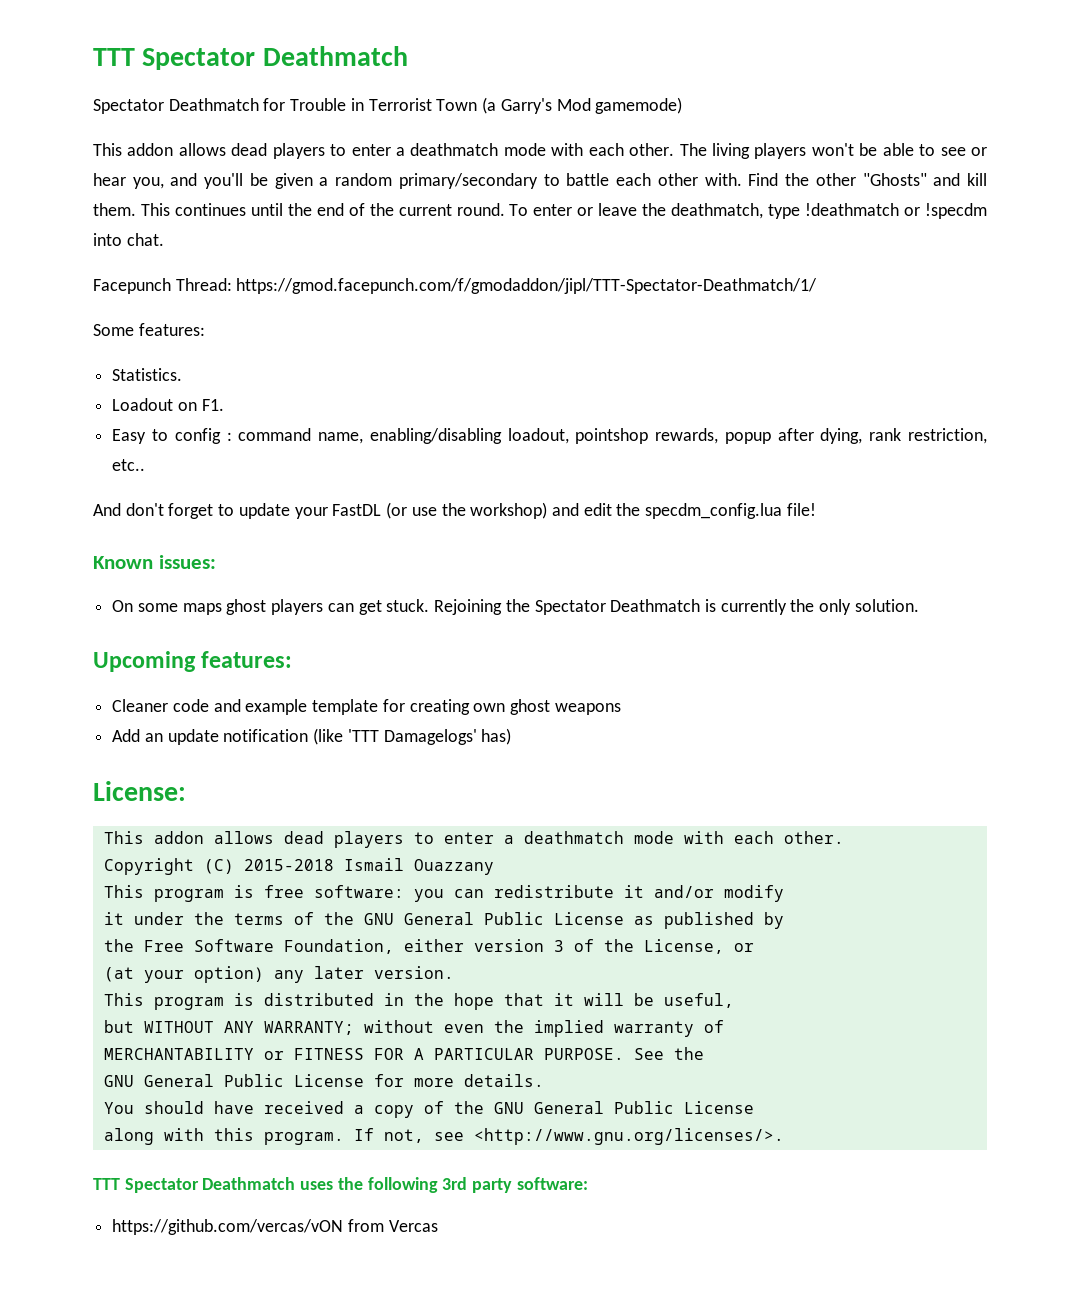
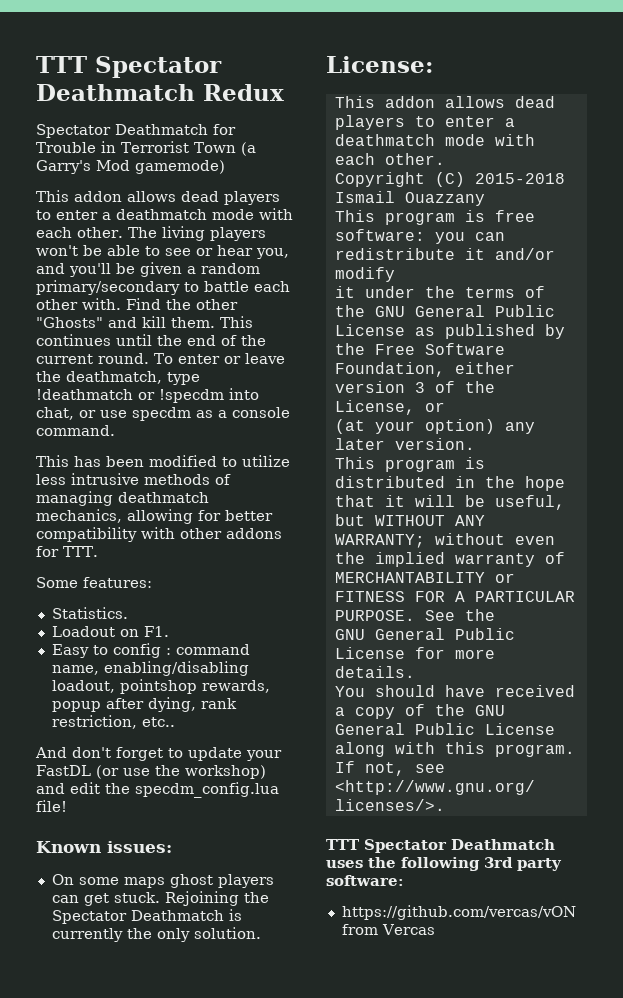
[93,46,408,70] TTT Spectator Deathmatch -> [36,56,222,78] [36,84,284,101] TTT Spectator Deathmatch Redux
[126,233,164,246] [93,278,818,294] chat. // Facepunch Thread: https://gmod.facepunch.com/f/gmodaddon/jipl/TTT-Spectator-Deathmatch/1/ -> [36,407,290,421] [36,425,115,436] [36,455,290,467] [36,473,231,485] [36,491,209,506] [36,509,273,524] [36,527,282,542] [36,546,98,557] chat, or use specdm as a console command. // This has been modified to utilize less intrusive methods of managing deathmatch mechanics, allowing for better compatibility with other addons for TTT.
[93,651,293,672] [112,699,621,715] [112,728,512,745] // Upcoming features: // Cleaner code and example template for creating own ghost weapons // Add an update notification (like 'TTT Damagelogs' has) -> (261, 933) none

